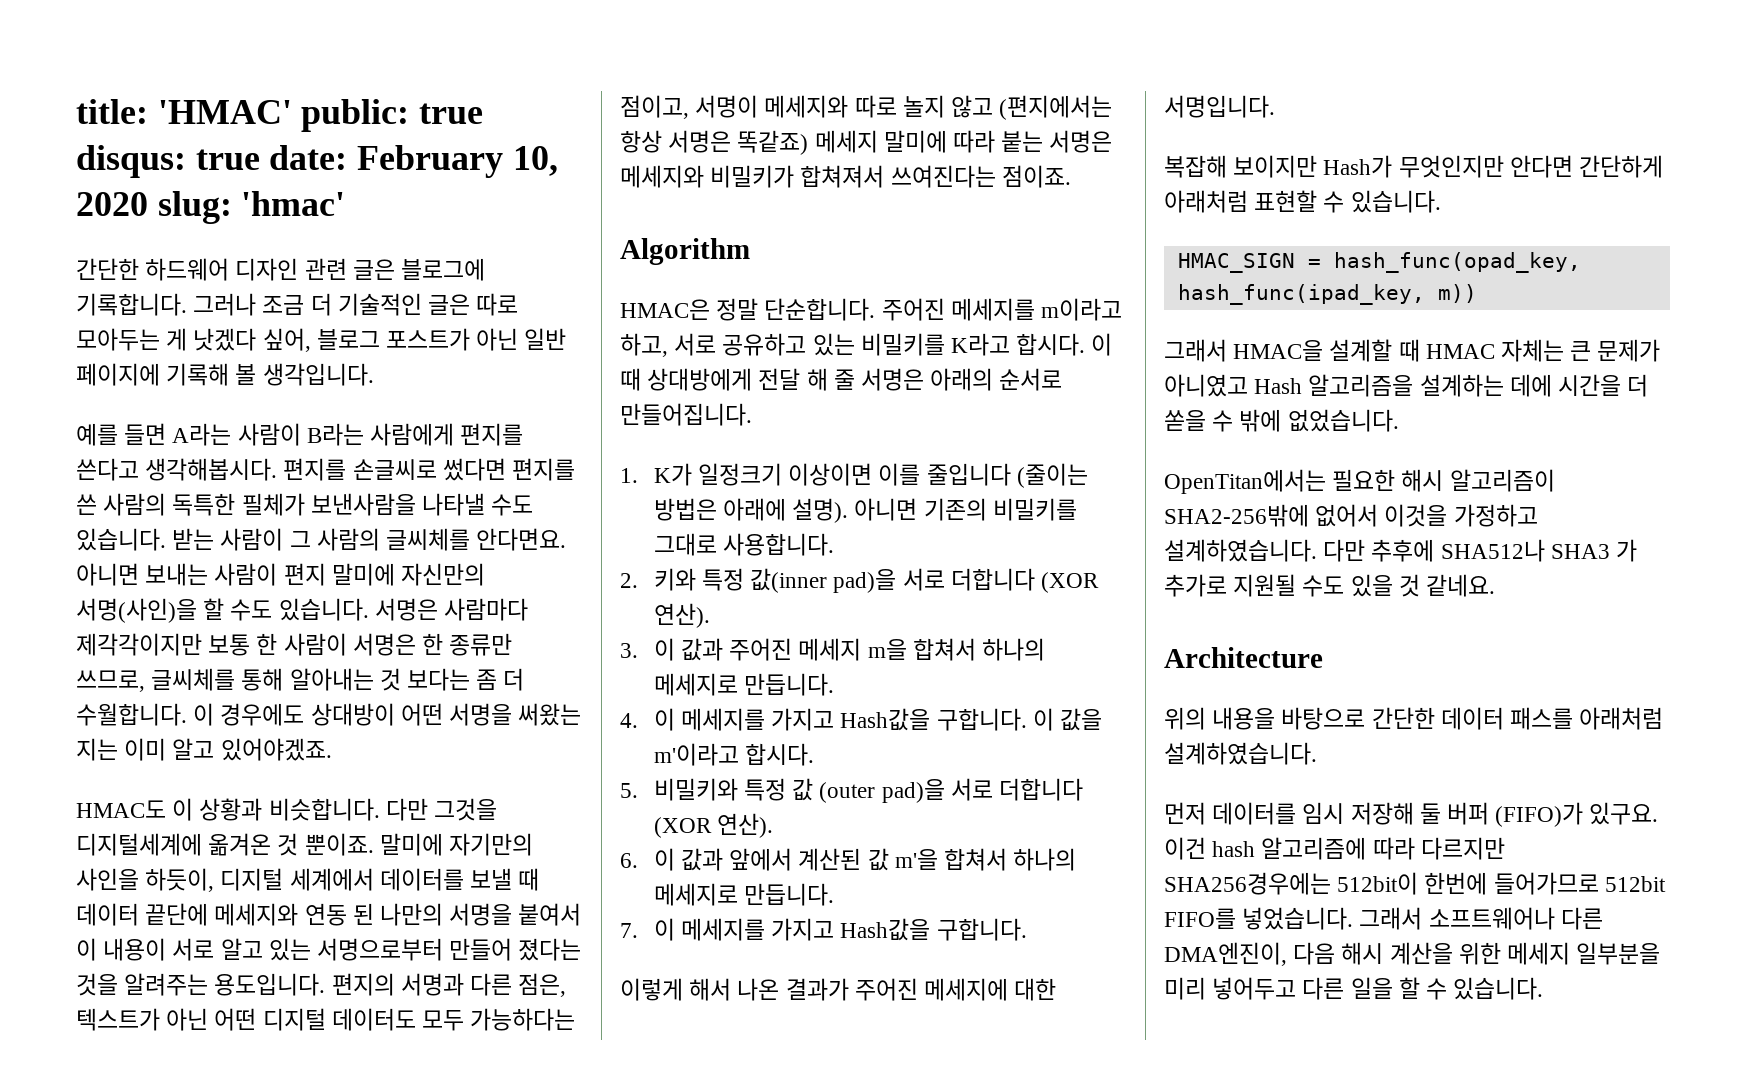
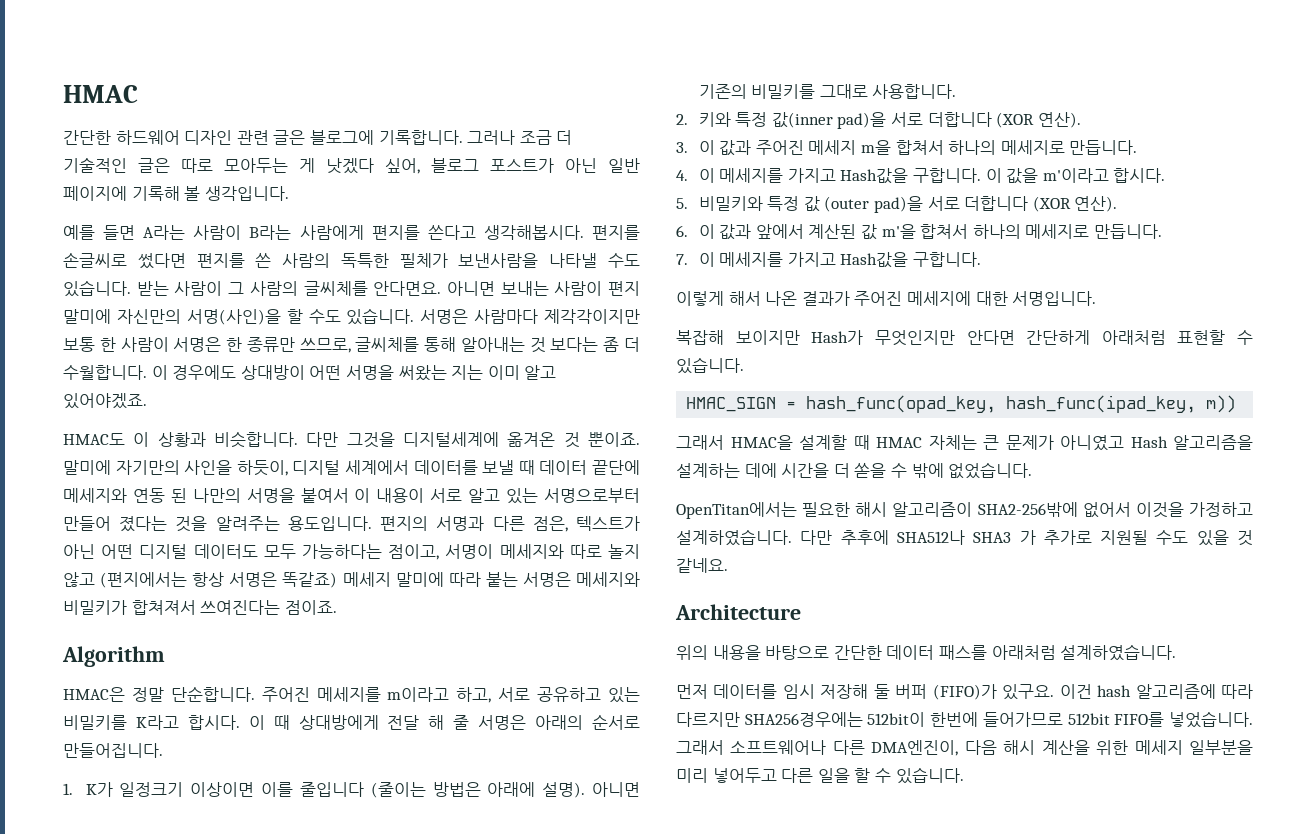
[76,99,484,132] [76,145,558,178] [76,191,346,224] title: 'HMAC' public: true disqus: true date: February 10, 2020 slug: 'hmac' -> [63,85,138,103] HMAC

